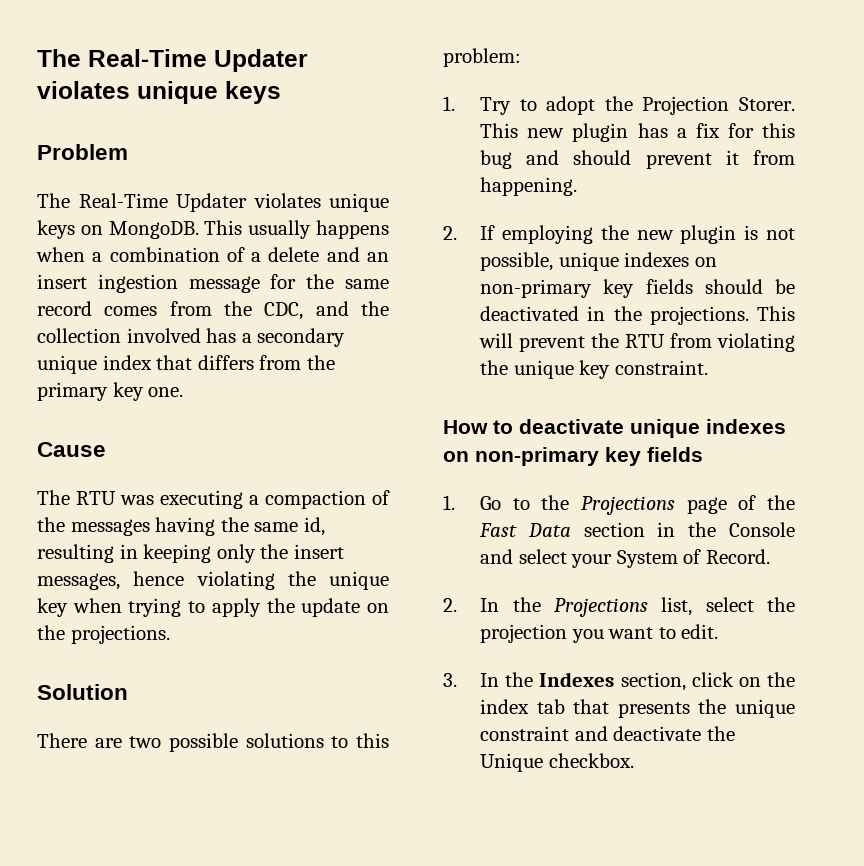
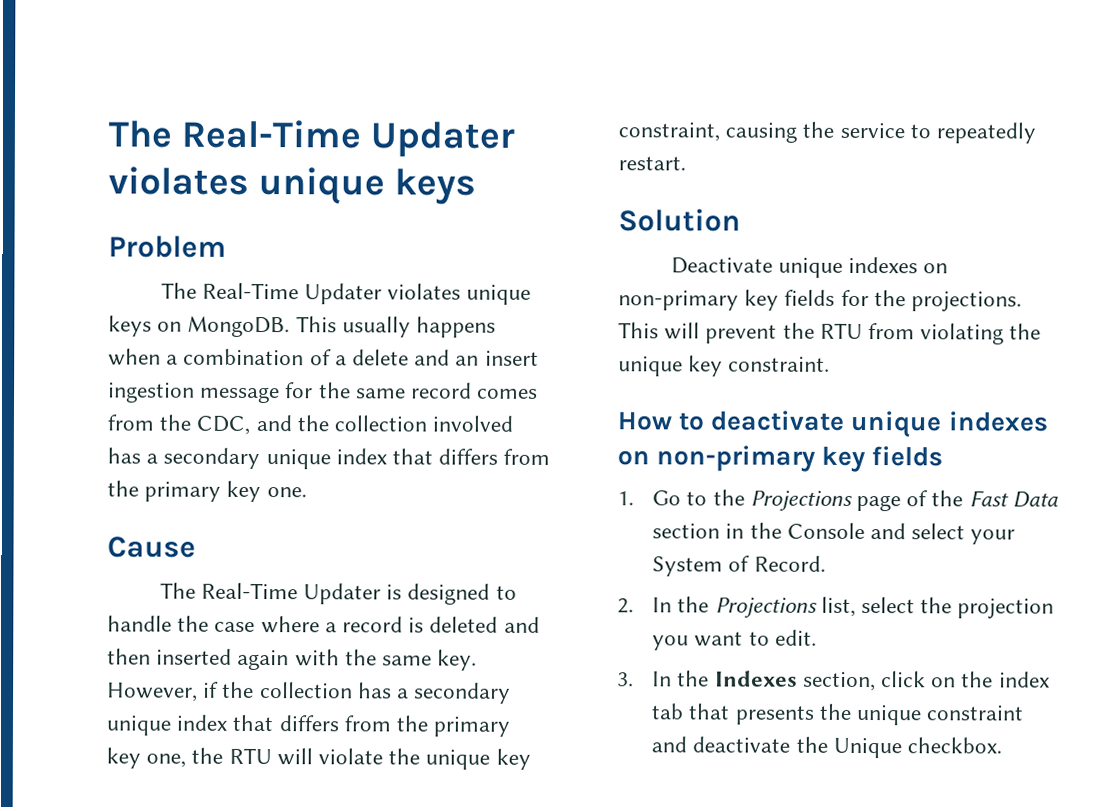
[76,490,390,509] [37,517,325,536] [37,544,344,563] [37,571,389,590] [37,598,390,617] [37,625,170,644] [37,684,128,700] [37,733,389,752] [443,48,521,67] [443,96,795,115] [480,123,795,142] [480,150,795,169] [480,177,578,196] [443,225,795,244] [480,252,717,271] [480,279,795,298] [480,306,606,321] RTU was executing a compaction of the messages having the same id, resulting in keeping only the insert messages, hence violating the unique key when trying to apply the update on the projections. // Solution // There are two possible solutions to this problem: // 1. Try to adopt the Projection Storer. This new plugin has a fix for this bug and should prevent it from happening. // 2. If employing the new plugin is not possible, unique indexes on non-primary key fields should be deactivated in -> [200,582,517,605] [107,615,540,634] [107,648,478,671] [107,681,512,704] [106,714,511,737] [106,747,531,770] [618,121,1037,144] [618,156,686,171] [618,208,741,232] [670,256,949,278] [618,289,869,311] Real-Time Updater is designed to handle the case where a record is deleted and then inserted again with the same key. However, if the collection has a secondary unique index that differs from the primary key one, the RTU will violate the unique key constraint, causing the service to repeatedly restart. // Solution // Deactivate unique indexes on non-primary key fields for

